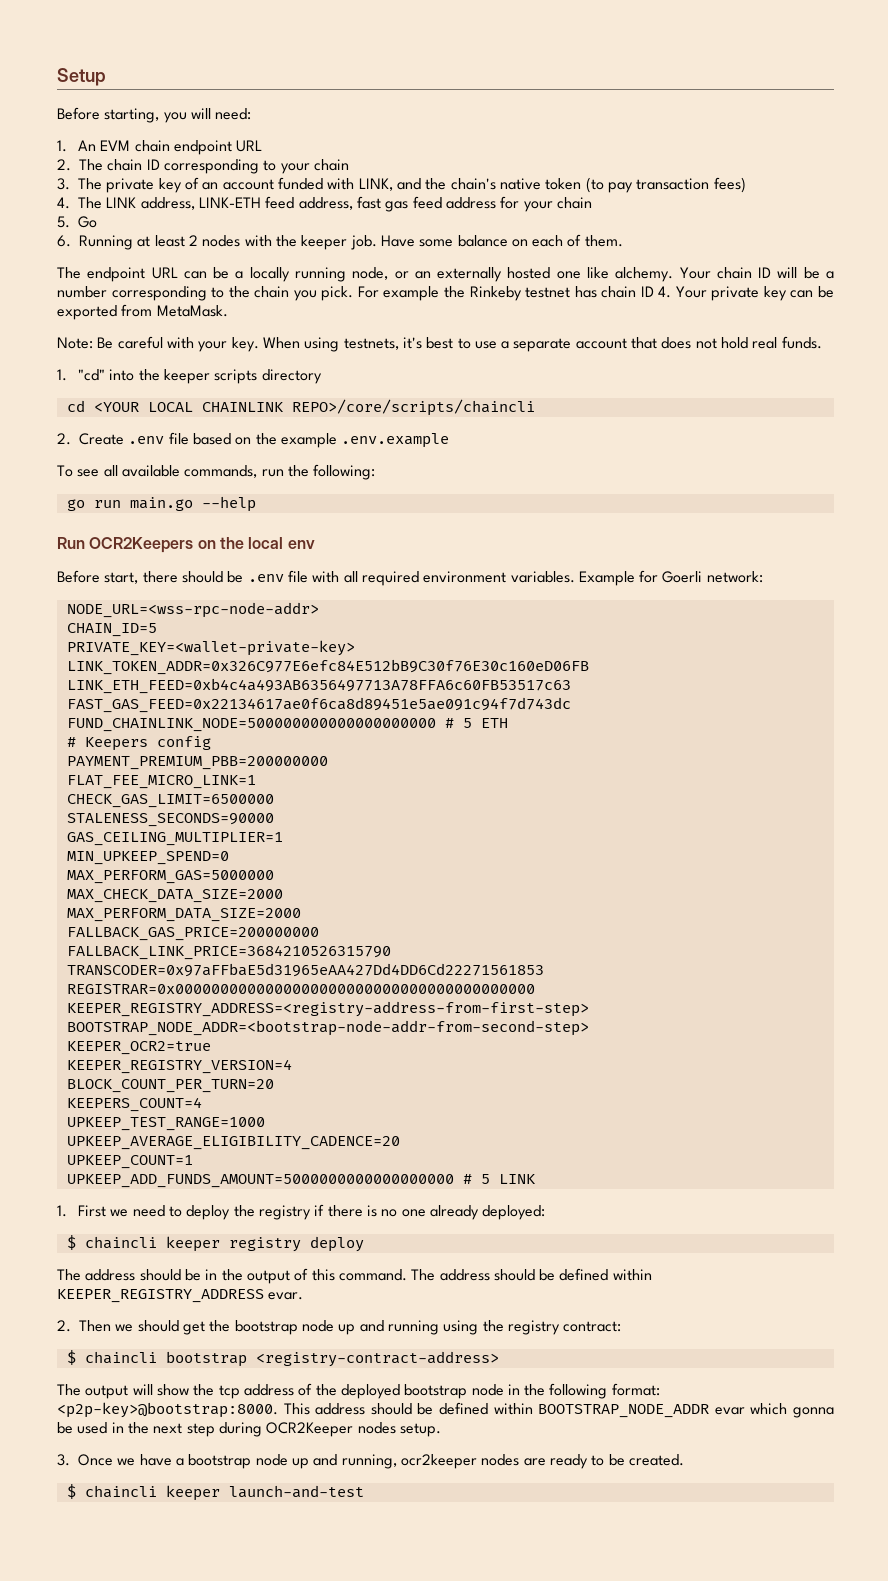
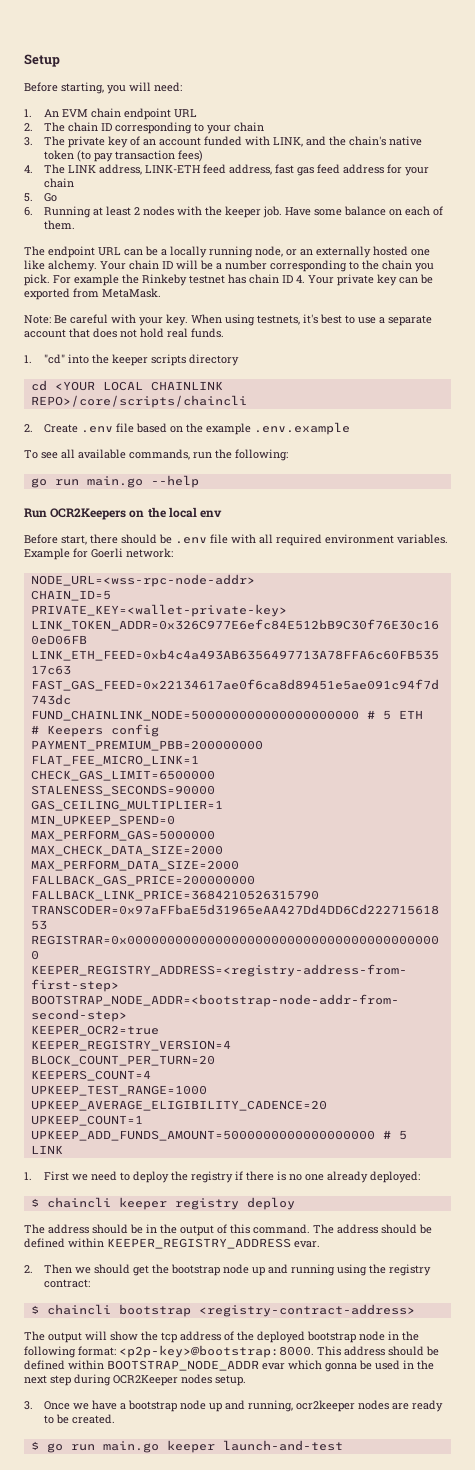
[84,1485,157,1498] chaincli -> [46,1441,159,1453] go run main.go

